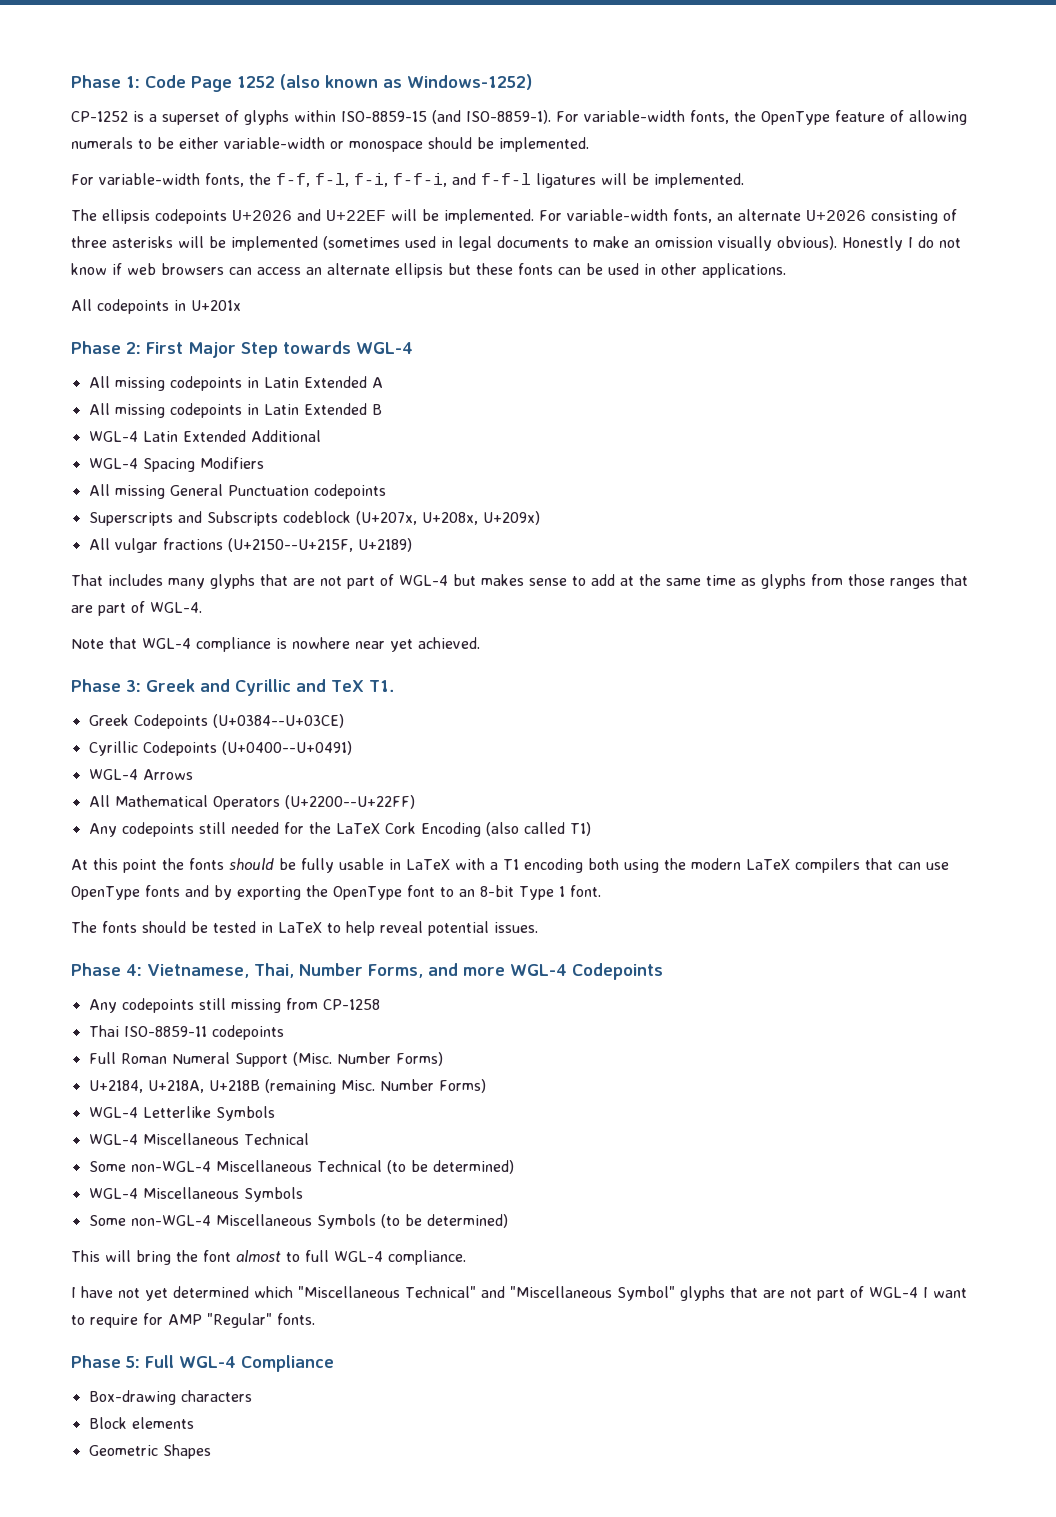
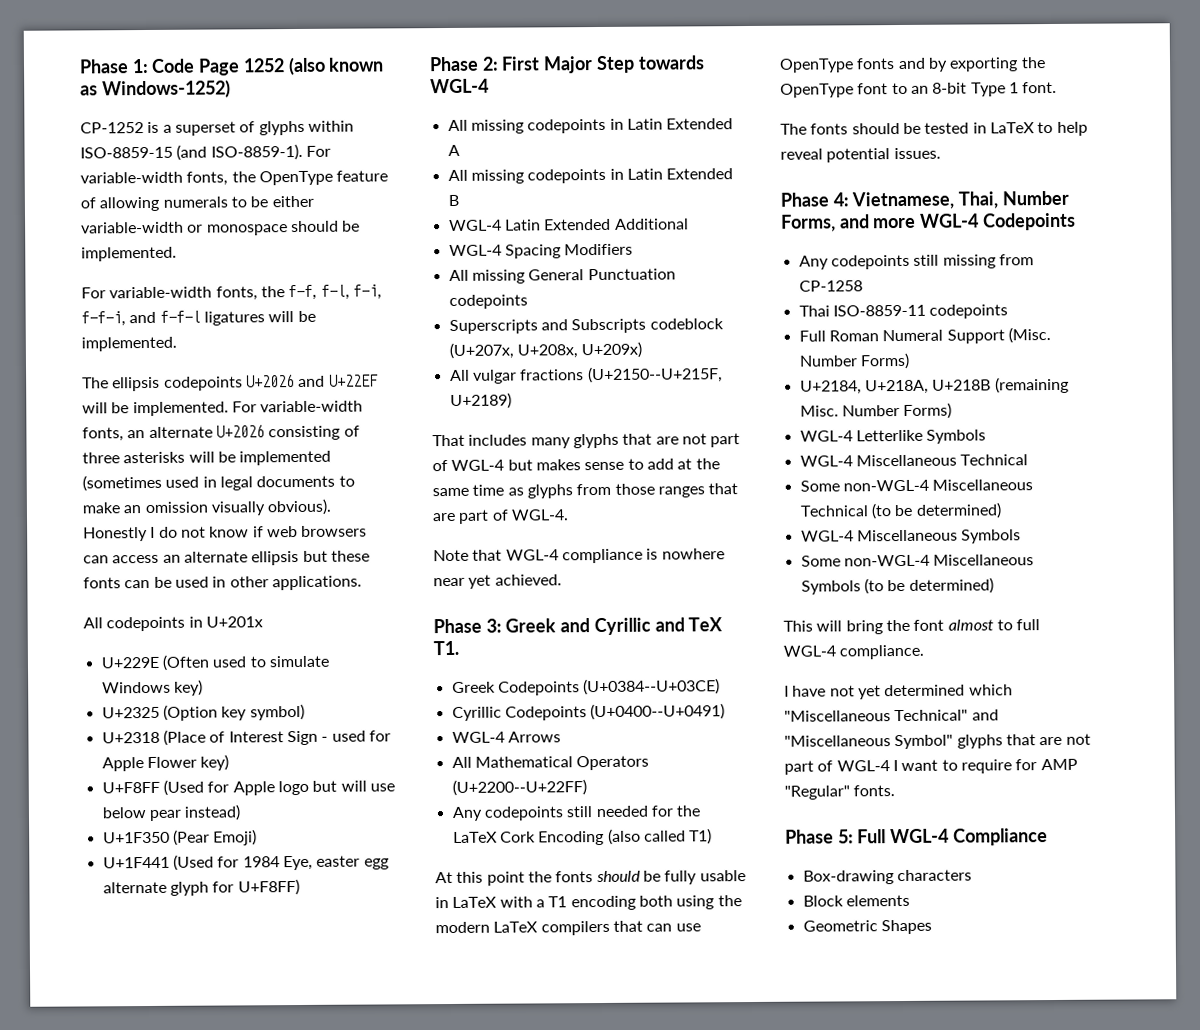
(241, 305) none -> [100,654,330,671] [101,679,203,696] [101,703,305,721] [101,729,391,746] [101,754,230,772] [101,779,395,796] [101,804,242,821] [102,829,258,846] [102,854,389,871] [102,879,300,896] // U+229E (Often used to simulate Windows key) // U+2325 (Option key symbol) // U+2318 (Place of Interest Sign - used for Apple Flower key) // U+F8FF (Used for Apple logo but will use below pear instead) // U+1F350 (Pear Emoji) // U+1F441 (Used for 1984 Eye, easter egg alternate glyph for U+F8FF)

